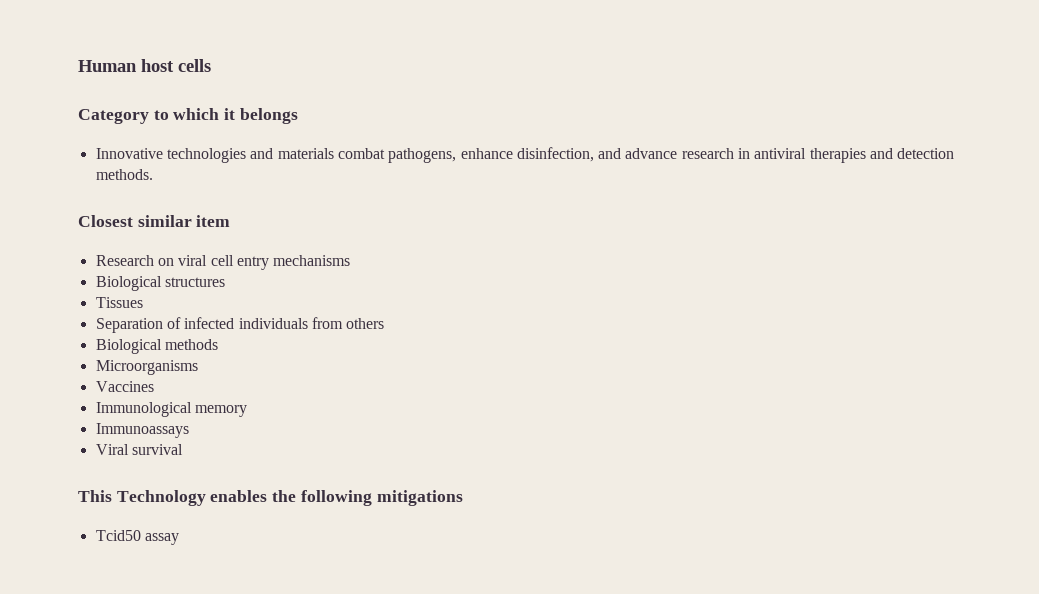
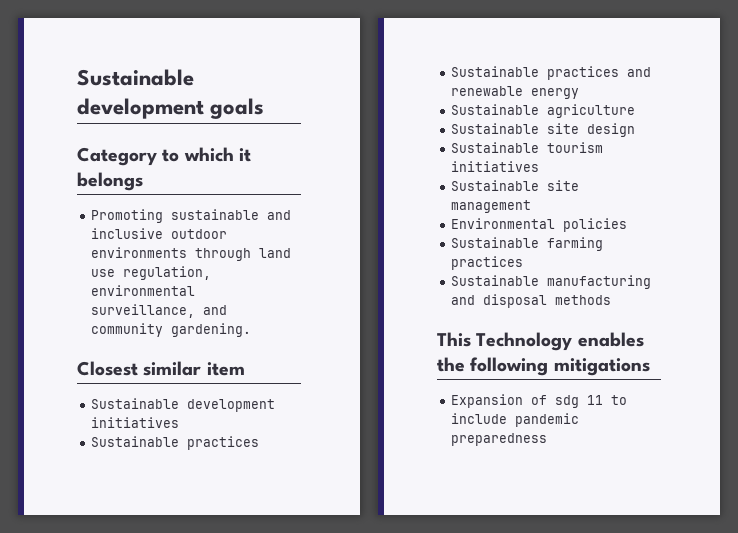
[78,59,211,72] Human host cells -> [77,69,194,86] [77,98,265,119] Sustainable development goals
[95,147,955,163] [95,169,153,180] [78,215,231,227] [95,255,351,270] [95,276,225,291] [95,297,143,308] [95,317,385,333] [95,339,218,354] [95,360,198,375] [95,381,154,392] [95,402,247,417] [95,423,189,438] [95,444,183,455] Innovative technologies and materials combat pathogens, enhance disinfection, and advance research in antiviral therapies and detection methods. // Closest similar item // Research on viral cell entry mechanisms // Biological structures // Tissues // Separation of infected individuals from others // Biological methods // Microorganisms // Vaccines // Immunological memory // Immunoassays // Viral survival -> [91,209,292,223] [91,228,228,239] [91,247,292,261] [91,266,212,280] [91,285,196,296] [91,304,228,318] [91,323,252,337] [77,361,245,376] [91,398,276,412] [91,417,180,428] [91,436,260,450] [451,66,652,80] [451,86,580,99] [451,104,636,118] [451,123,636,137] [451,142,604,153] [451,161,540,172] [451,180,580,191] [451,200,532,213] [451,218,628,232] [451,237,604,251] [451,256,524,270] [451,275,652,289] [451,294,612,308] Promoting sustainable and inclusive outdoor environments through land use regulation, environmental surveillance, and community gardening. // Closest similar item // Sustainable development initiatives // Sustainable practices // Sustainable practices and renewable energy // Sustainable agriculture // Sustainable site design // Sustainable tourism initiatives // Sustainable site management // Environmental policies // Sustainable farming practices // Sustainable manufacturing and disposal methods
[95,530,179,545] Tcid50 assay -> [451,394,628,408] [451,413,580,427] [451,433,548,446] Expansion of sdg 11 to include pandemic preparedness

